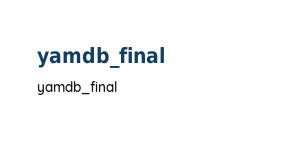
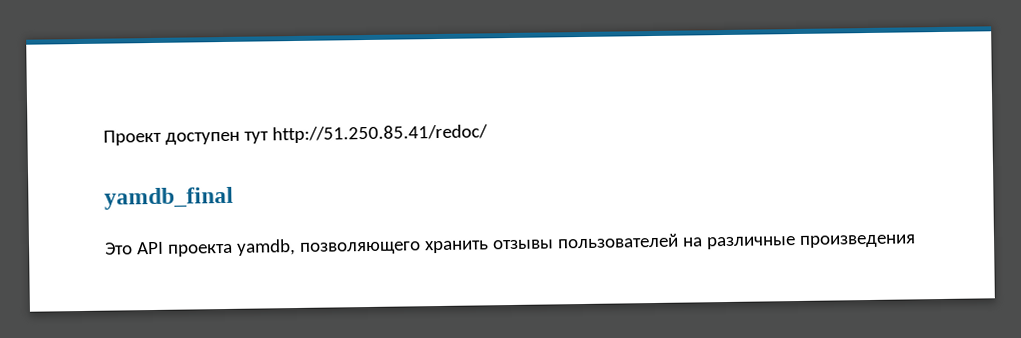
[37,47,165,68] [37,81,117,95] yamdb_final // yamdb_final -> [103,124,488,146] [104,186,234,210] [104,233,916,257] Проект доступен тут http://51.250.85.41/redoc/ // yamdb_final // Это API проекта yamdb, позволяющего хранить отзывы пользователей на различные произведения

